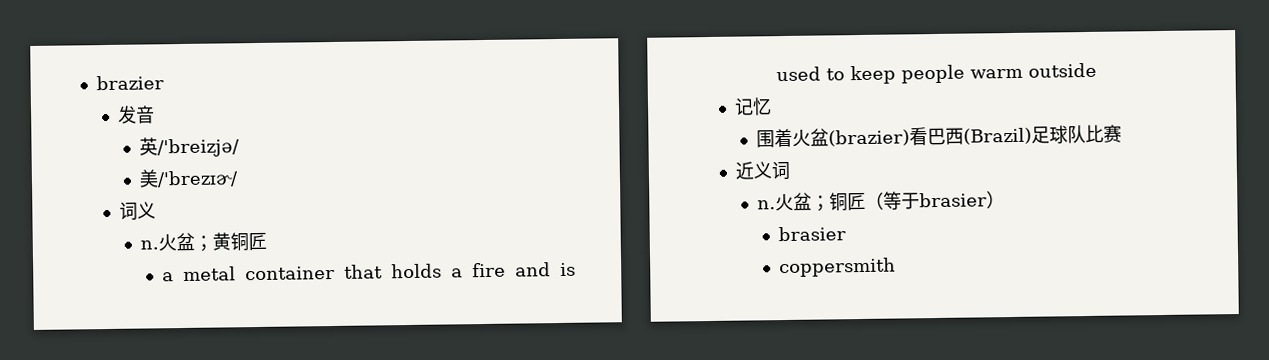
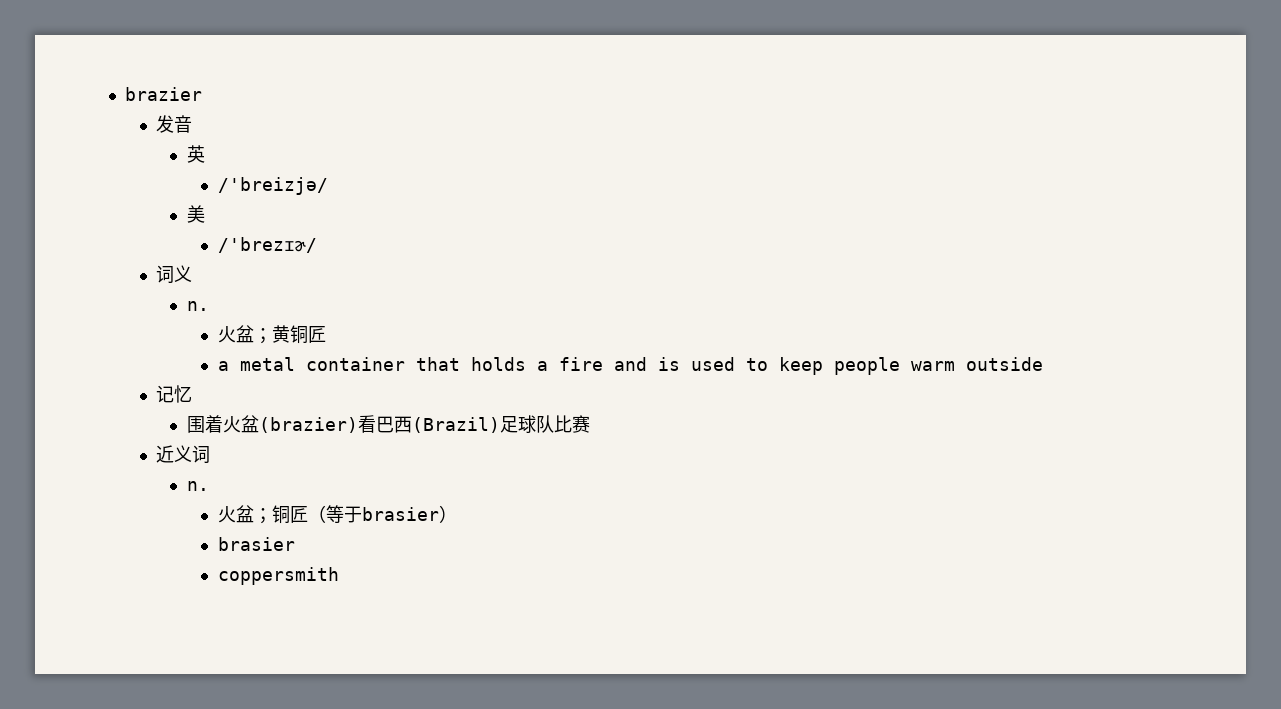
(158, 146) none -> (205, 154) //
(159, 178) none -> (205, 214) //
(159, 245) none -> (209, 306) //
(776, 205) none -> (209, 486) //

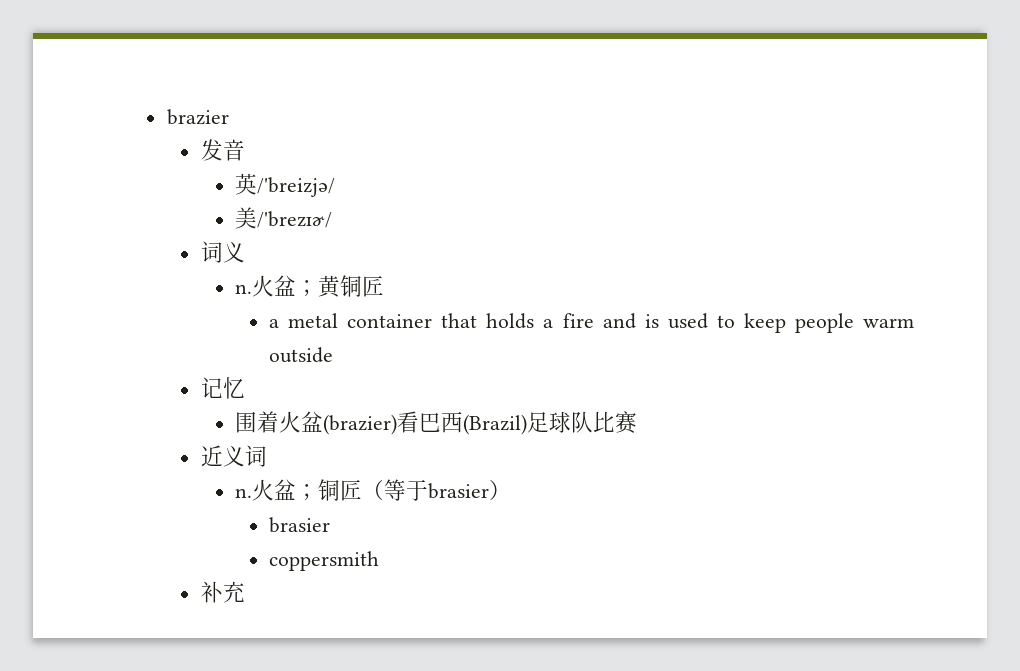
(205, 154) // -> (257, 184) none
(205, 214) // -> (257, 218) none
(209, 306) // -> (252, 289) none
(209, 486) // -> (252, 493) none
(339, 576) none -> [200,581,245,603] // 补充

